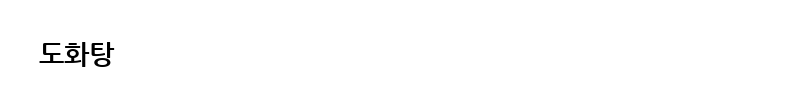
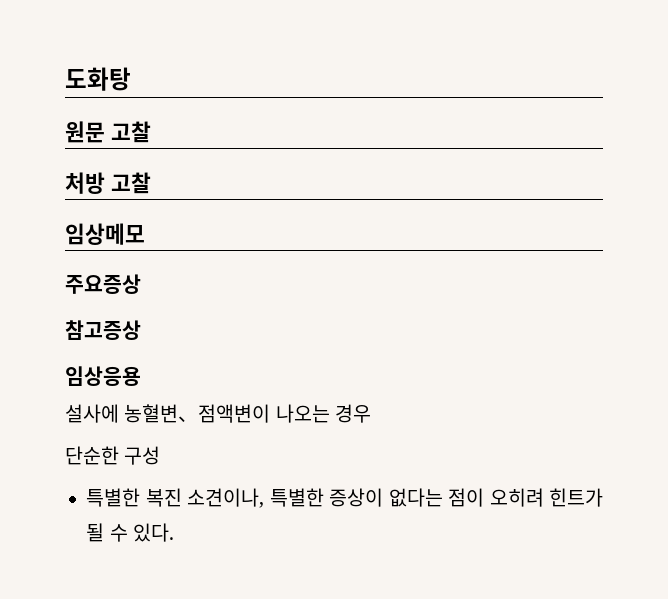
(115, 54) none -> [65,121,151,143] [65,172,151,194] [65,223,145,245] [65,274,141,294] [65,320,141,340] [65,366,141,386] [65,404,371,423] [65,446,161,465] [86,488,604,508] [86,523,174,542] // 원문 고찰 // 처방 고찰 // 임상메모 // 주요증상 // 참고증상 // 임상응용 // 설사에 농혈변、점액변이 나오는 경우 // 단순한 구성 // 특별한 복진 소견이나, 특별한 증상이 없다는 점이 오히려 힌트가 될 수 있다.

